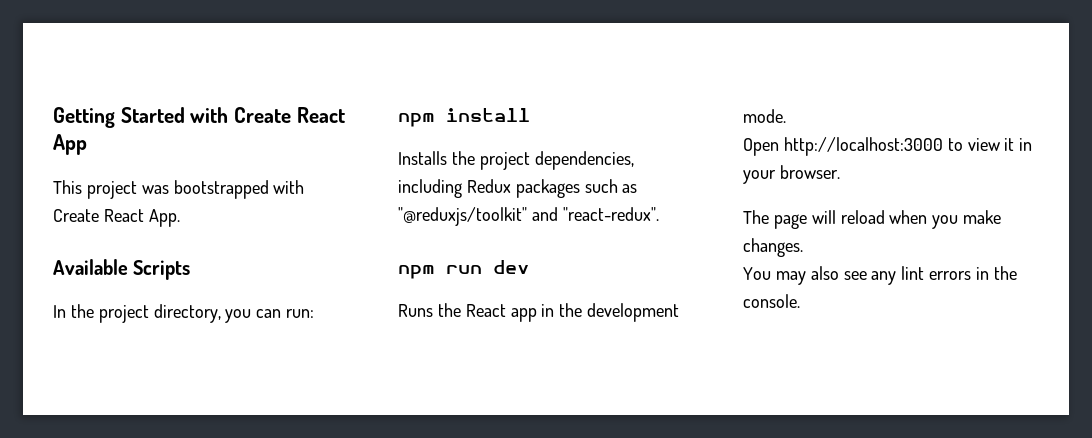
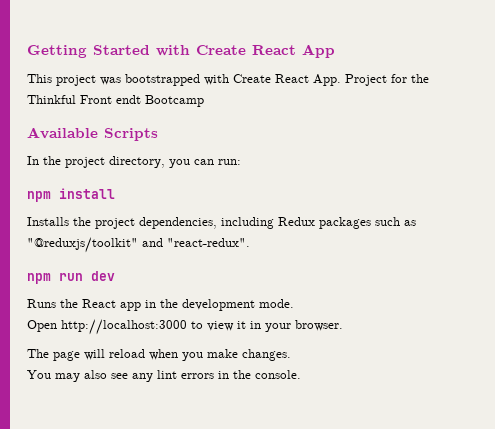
(180, 218) none -> [345,74,429,86] [27,95,204,107] Project for the Thinkful Front endt Bootcamp

